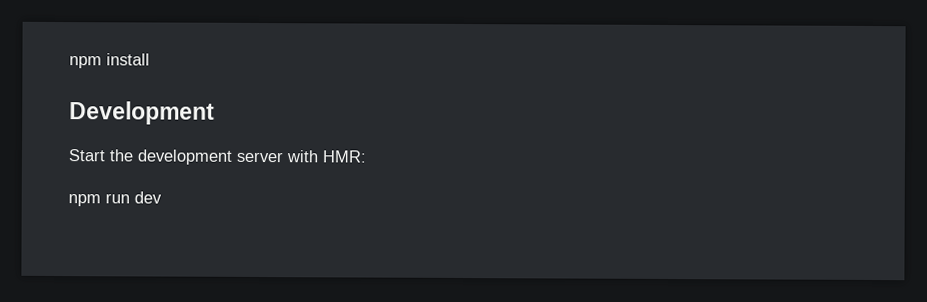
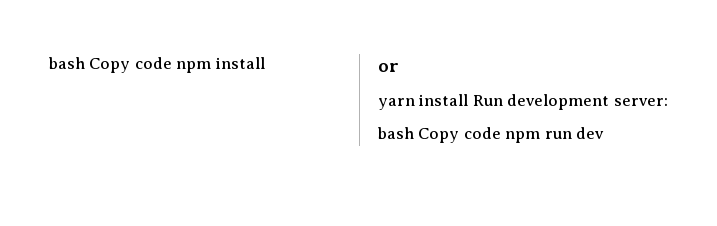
(69, 62) none -> [48,57,172,73] bash Copy code
[69,101,215,125] [68,149,367,165] Development // Start the development server with HMR: // -> [378,63,399,72] [378,94,668,110] [377,127,501,143] or // yarn install Run development server: // bash Copy code

